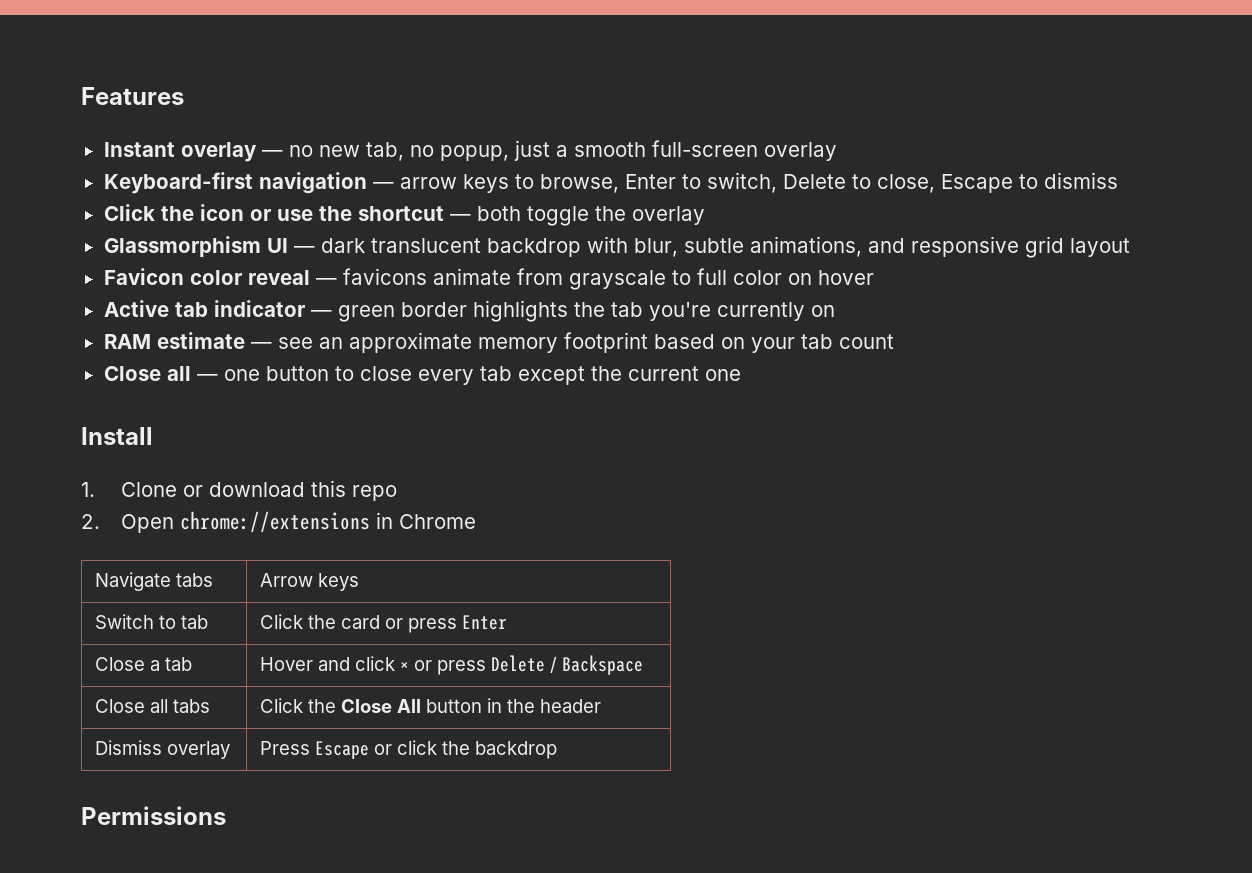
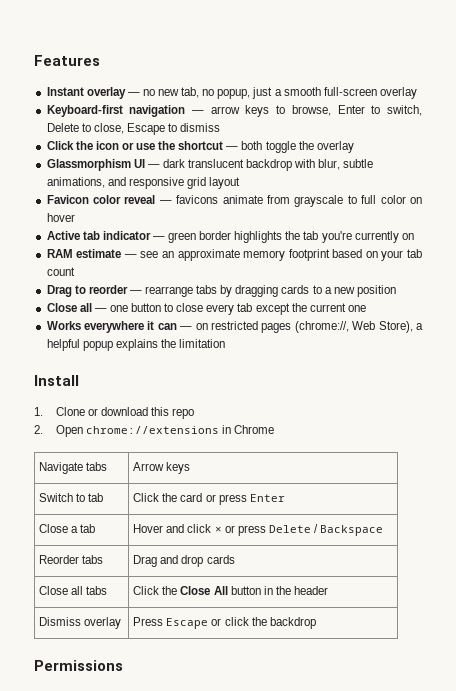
(894, 341) none -> [46,285,396,297] // Drag to reorder — rearrange tabs by dragging cards to a new position
(741, 375) none -> [46,321,423,333] [46,339,226,351] // Works everywhere it can — on restricted pages (chrome://, Web Store), a helpful popup explains the limitation
(644, 665) none -> [39,555,104,564] [133,555,235,567] // Reorder tabs | Drag and drop cards

